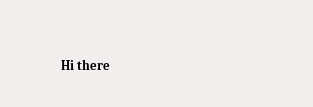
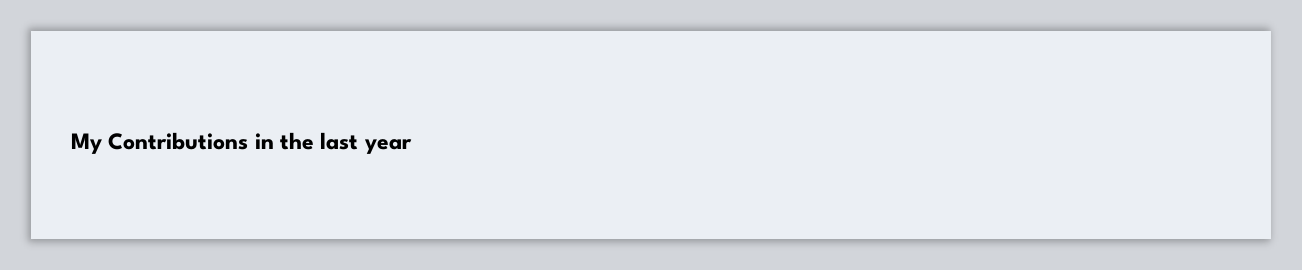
[61,59,111,70] Hi there -> [71,132,412,154] My Contributions in the last year

